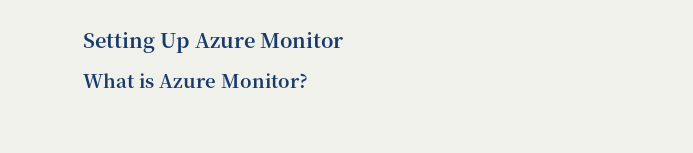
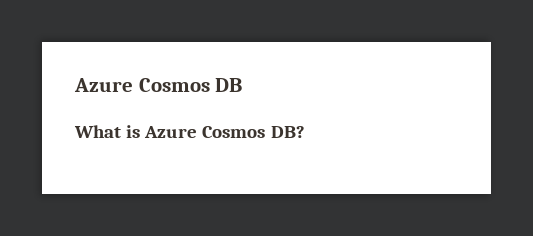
[83,32,344,53] Setting Up Azure Monitor -> [74,78,243,92] Azure Cosmos DB
[221,73,308,88] Monitor? -> [202,126,305,138] Cosmos DB?

